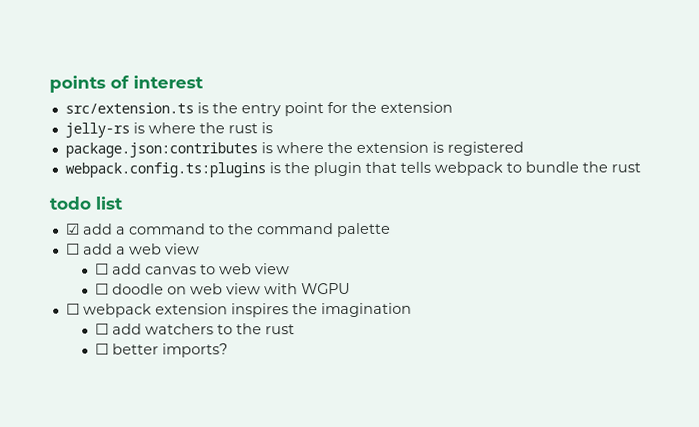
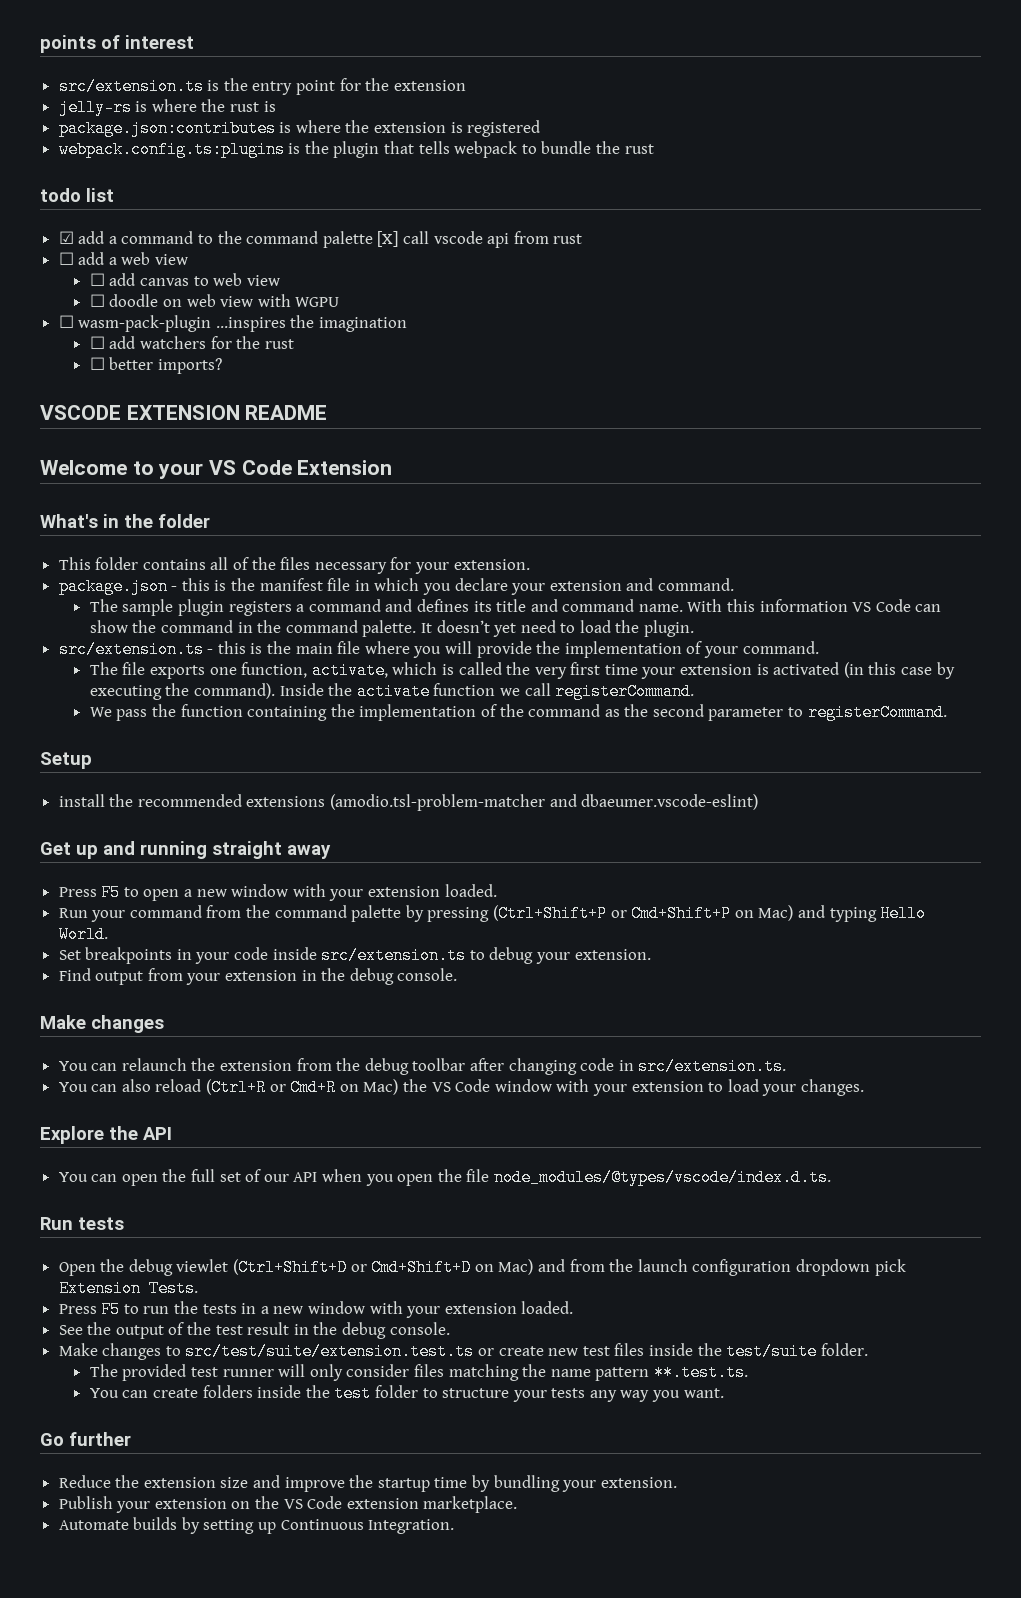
(391, 230) none -> [377,231,583,248] [X] call vscode api from rust
[82,303,289,318] webpack extension inspires -> [78,315,286,332] wasm-pack-plugin ...inspires
[216,324,233,335] to -> [210,336,232,349] for
(228, 350) none -> [40,405,328,420] [40,460,393,479] [40,514,210,528] [58,557,530,574] [58,578,734,595] [89,599,942,616] [89,620,695,637] [58,641,819,658] [89,662,955,679] [89,683,695,700] [89,704,947,721] [40,752,92,769] [58,794,759,811] [40,841,331,859] [58,884,497,901] [58,905,927,922] [58,926,108,943] [58,947,651,964] [58,968,458,985] [40,1015,164,1033] [58,1058,787,1075] [58,1079,864,1096] [40,1126,172,1144] [58,1169,831,1186] [40,1217,124,1230] [58,1259,906,1276] [58,1280,198,1297] [58,1301,574,1318] [58,1322,450,1339] [58,1343,868,1360] [89,1364,748,1381] [89,1385,724,1402] [40,1432,131,1446] [58,1475,677,1492] [58,1496,518,1513] [58,1517,455,1534] // VSCODE EXTENSION README // Welcome to your VS Code Extension // What's in the folder // This folder contains all of the files necessary for your extension. // package.json - this is the manifest file in which you declare your extension and command. // The sample plugin registers a command and defines its title and command name. With this information VS Code can show the command in the command palette. It doesn’t yet need to load the plugin. // src/extension.ts - this is the main file where you will provide the implementation of your command. // The file exports one function, activate, which is called the very first time your extension is activated (in this case by executing the command). Inside the activate function we call registerCommand. // We pass the function containing the implementation of the command as the second parameter to registerCommand. // Setup // install the recommended extensions (amodio.tsl-problem-matcher and dbaeumer.vscode-eslint) // Get up and running straight away // Press F5 to open a new window with your extension loaded. // Run your command from the command palette by pressing (Ctrl+Shift+P or Cmd+Shift+P on Mac) and typing Hello World. // Set breakpoints in your code inside src/extension.ts to debug your extension. // Find output from your extension in the debug console. // Make changes // You can relaunch the extension from the debug toolbar after changing code in src/extension.ts. // You can also reload (Ctrl+R or Cmd+R on Mac) the VS Code window with your extension to load your changes. // Explore the API // You can open the full set of our API when you open the file node_modules/@types/vscode/index.d.ts. // Run tests // Open the debug viewlet (Ctrl+Shift+D or Cmd+Shift+D on Mac) and from the launch configuration dropdown pick Extension Tests. // Press F5 to run the tests in a new window with your extension loaded. // See the output of the test result in the debug console. // Make changes to src/test/suite/extension.test.ts or create new test files inside the test/suite folder. // The provided test runner will only consider files matching the name pattern **.test.ts. // You can create folders inside the test folder to structure your tests any way you want. // Go further // Reduce the extension size and improve the startup time by bundling your extension. // Publish your extension on the VS Code extension marketplace. // Automate builds by setting up Continuous Integration.

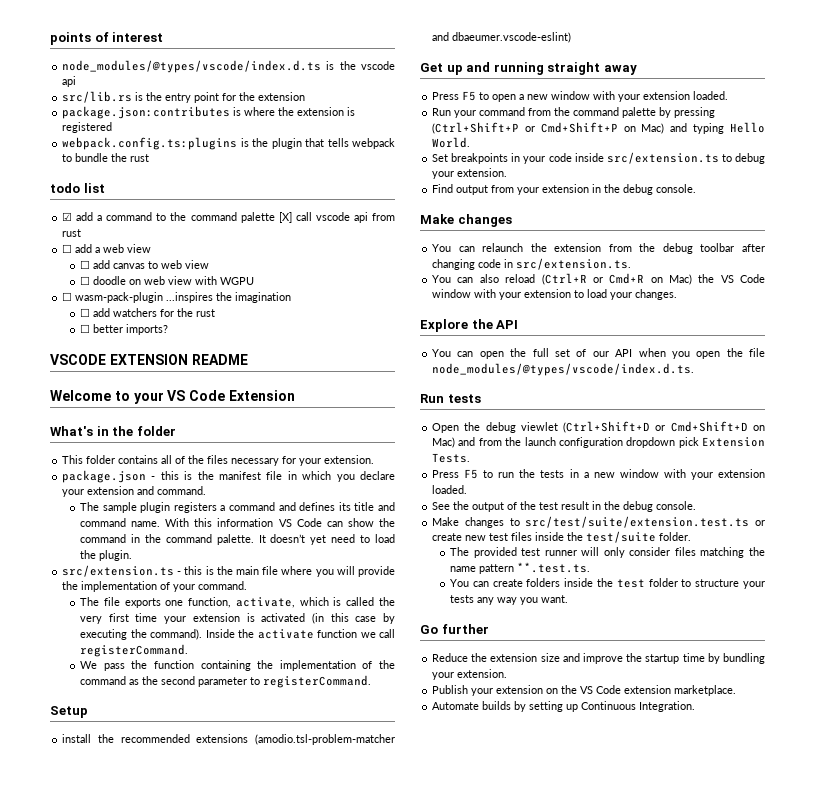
[58,78,204,95] src/extension.ts -> [62,60,396,73] [62,76,77,87] [62,91,133,103] node_modules/@types/vscode/index.d.ts is the vscode api // src/lib.rs
[58,99,276,116] // jelly-rs is where the rust is -> (306, 96) none

